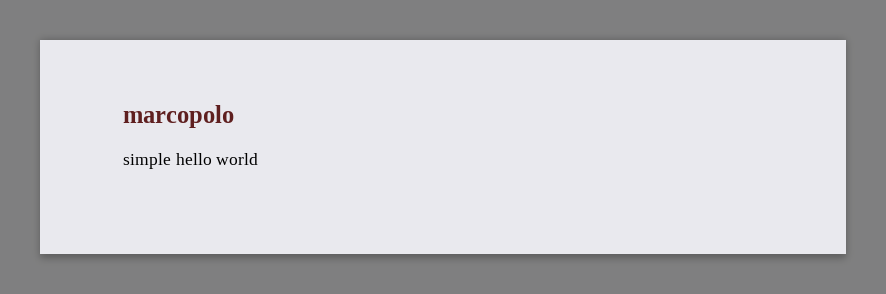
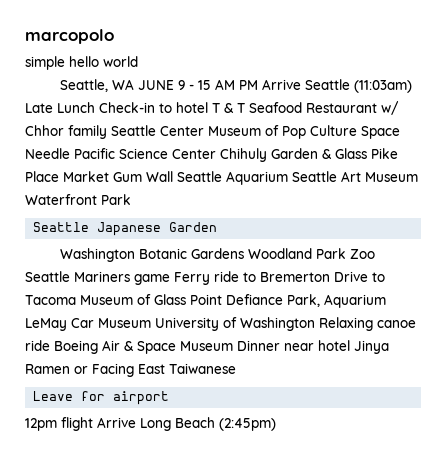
(259, 159) none -> [59,79,412,93] [25,101,399,115] [25,125,400,139] [25,148,398,162] [25,171,418,185] [25,194,131,205] [33,222,218,236] [59,248,375,262] [25,271,385,285] [25,294,386,308] [25,317,416,331] [25,340,389,354] [25,363,236,377] [33,391,170,405] [25,417,276,431] // Seattle, WA JUNE 9 - 15 AM PM Arrive Seattle (11:03am) Late Lunch Check-in to hotel T & T Seafood Restaurant w/ Chhor family Seattle Center Museum of Pop Culture Space Needle Pacific Science Center Chihuly Garden & Glass Pike Place Market Gum Wall Seattle Aquarium Seattle Art Museum Waterfront Park // Seattle Japanese Garden // Washington Botanic Gardens Woodland Park Zoo Seattle Mariners game Ferry ride to Bremerton Drive to Tacoma Museum of Glass Point Defiance Park, Aquarium LeMay Car Museum University of Washington Relaxing canoe ride Boeing Air & Space Museum Dinner near hotel Jinya Ramen or Facing East Taiwanese // Leave for airport // 12pm flight Arrive Long Beach (2:45pm)

